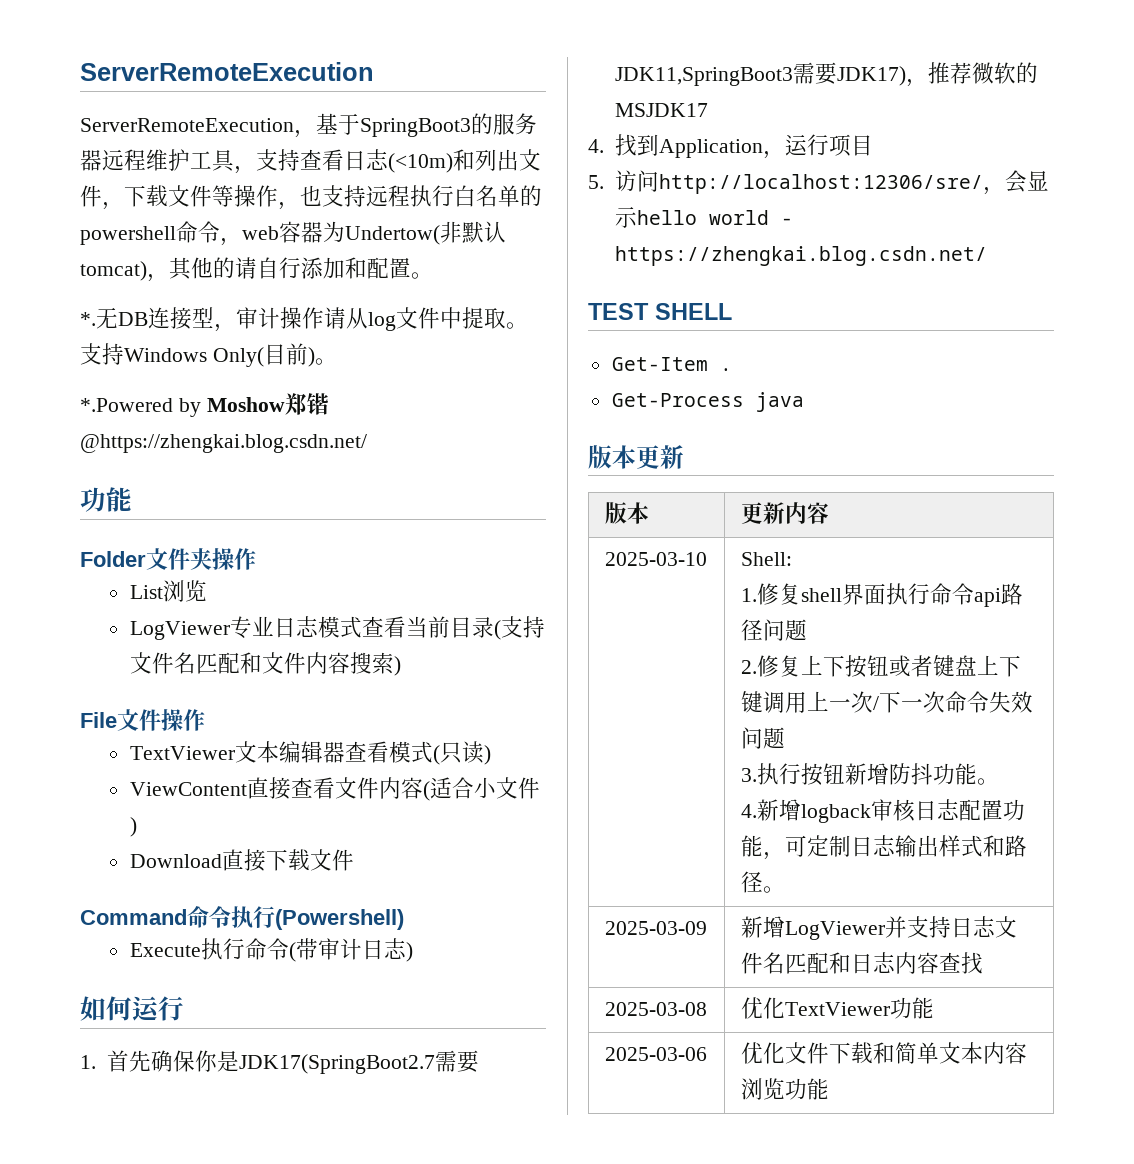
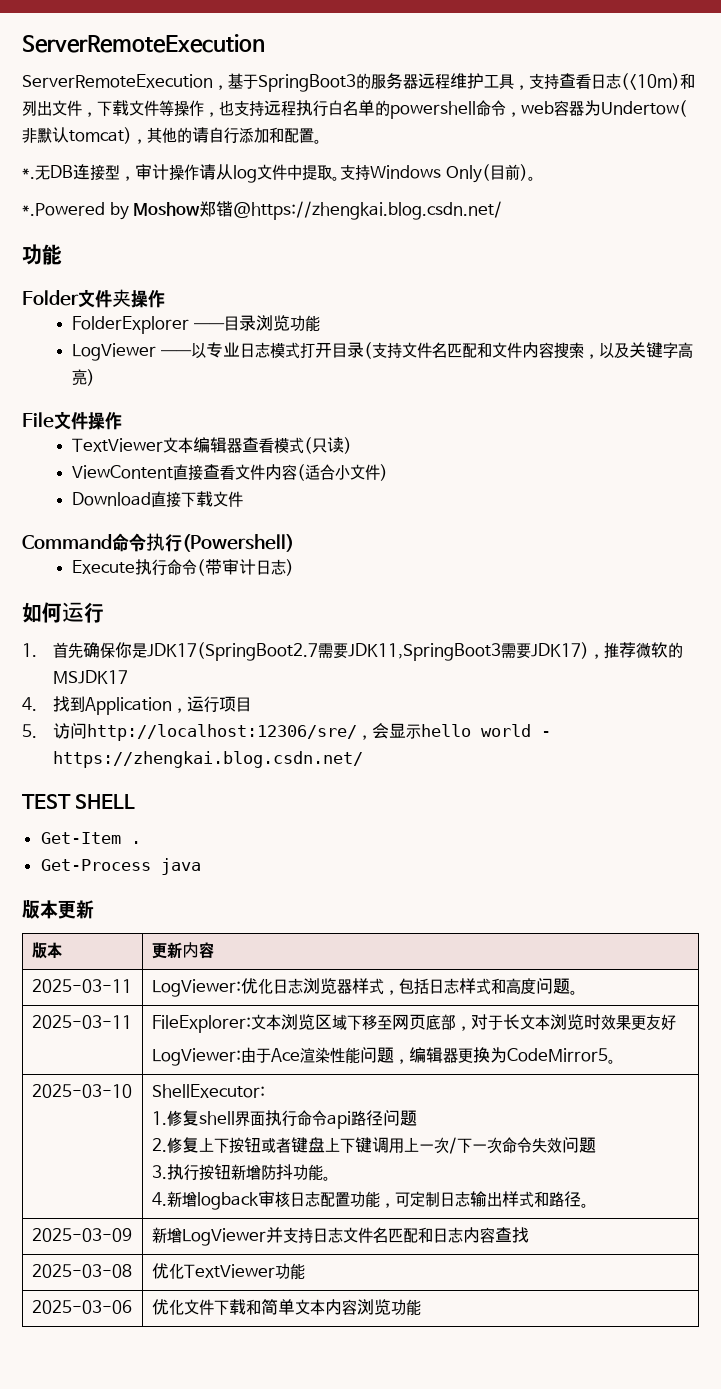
[129,580,207,602] [129,621,230,640] List浏览 // LogViewer -> [72,315,320,334] [72,343,206,361] FolderExplorer ——目录浏览功能 // LogViewer ——以
[361,616,450,638] 查看当前 -> [299,342,332,358] 打开
(394, 663) none -> [583,342,693,359] [72,369,88,385] ，以及关键字高亮
(829, 513) none -> [31,979,132,993] [151,978,578,997] [31,1015,132,1029] [151,1014,676,1033] [151,1047,616,1066] // 2025-03-11 | LogViewer:优化日志浏览器样式，包括日志样式和高度问题。 // 2025-03-11 | FileExplorer:文本浏览区域下移至网页底部，对于长文本浏览时效果更友好 // LogViewer:由于Ace渲染性能问题，编辑器更换为CodeMirror5。
[740,552,792,566] Shell: -> [151,1084,265,1098] ShellExecutor:

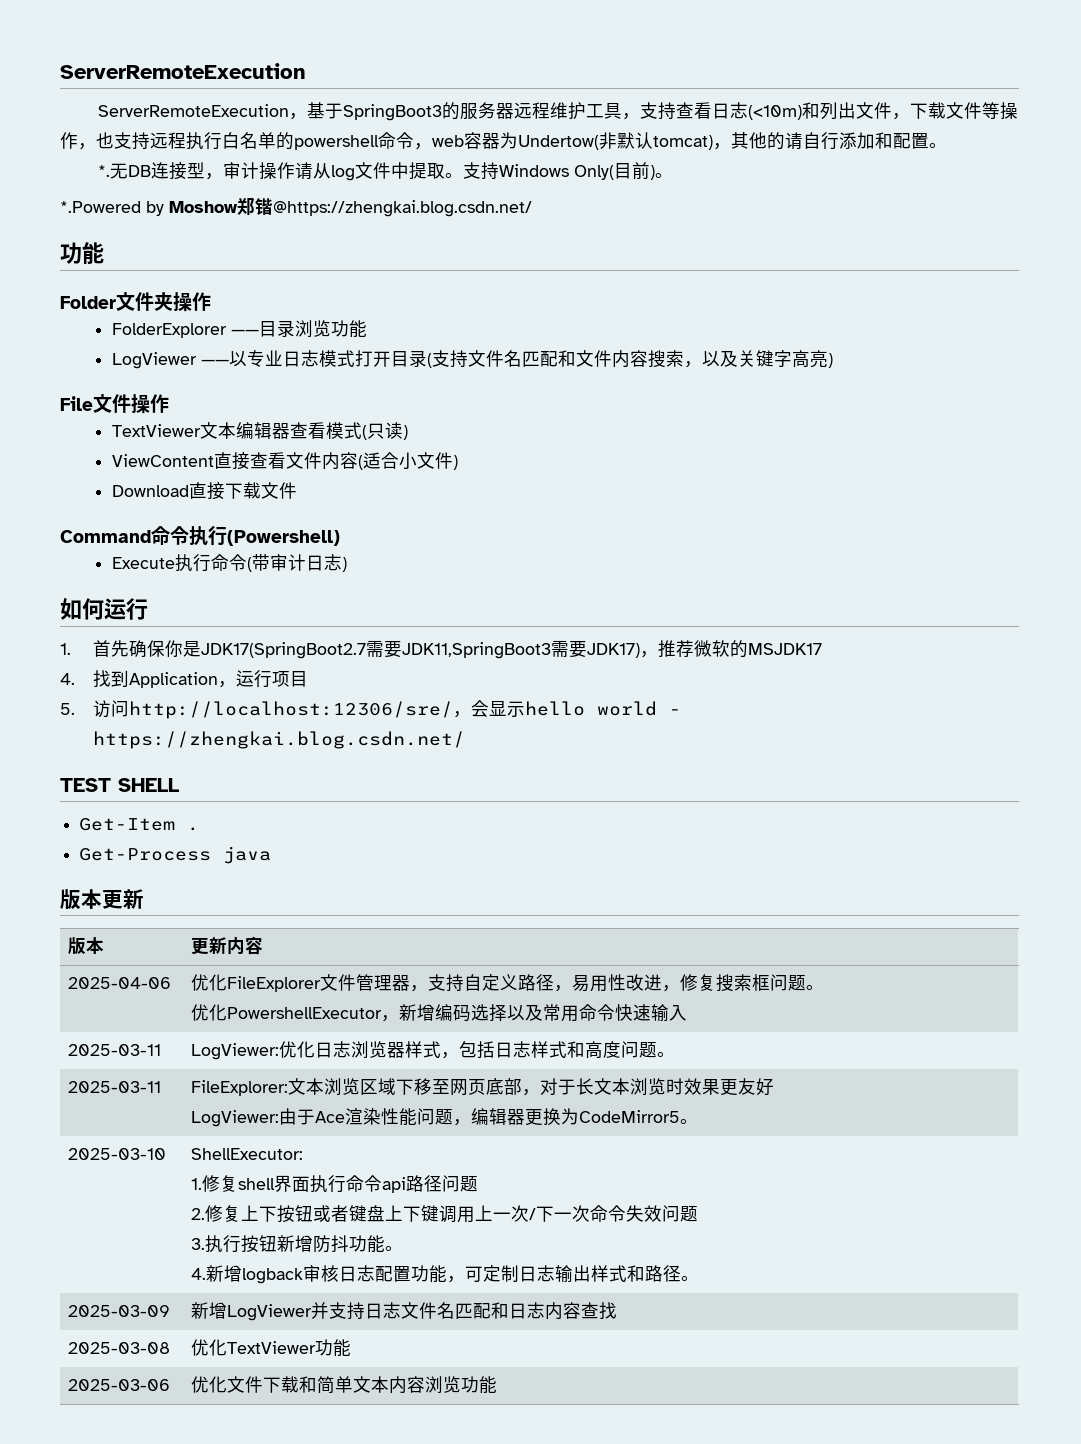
(214, 950) none -> [67,977,171,989] [190,974,824,992] [190,1004,687,1022] // 2025-04-06 | 优化FileExplorer文件管理器，支持自定义路径，易用性改进，修复搜索框问题。 // 优化PowershellExecutor，新增编码选择以及常用命令快速输入

